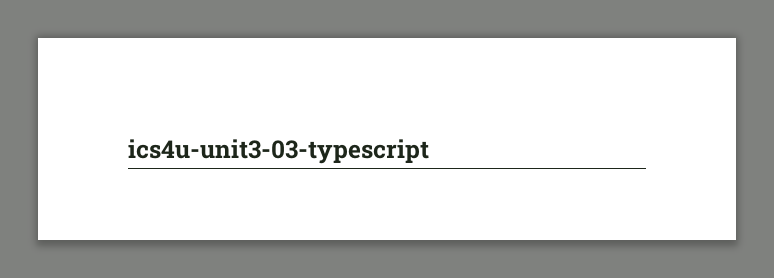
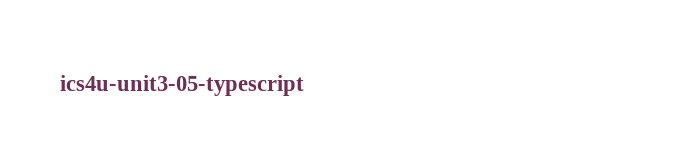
[128,139,429,164] ics4u-unit3-03-typescript -> [60,75,304,96] ics4u-unit3-05-typescript

